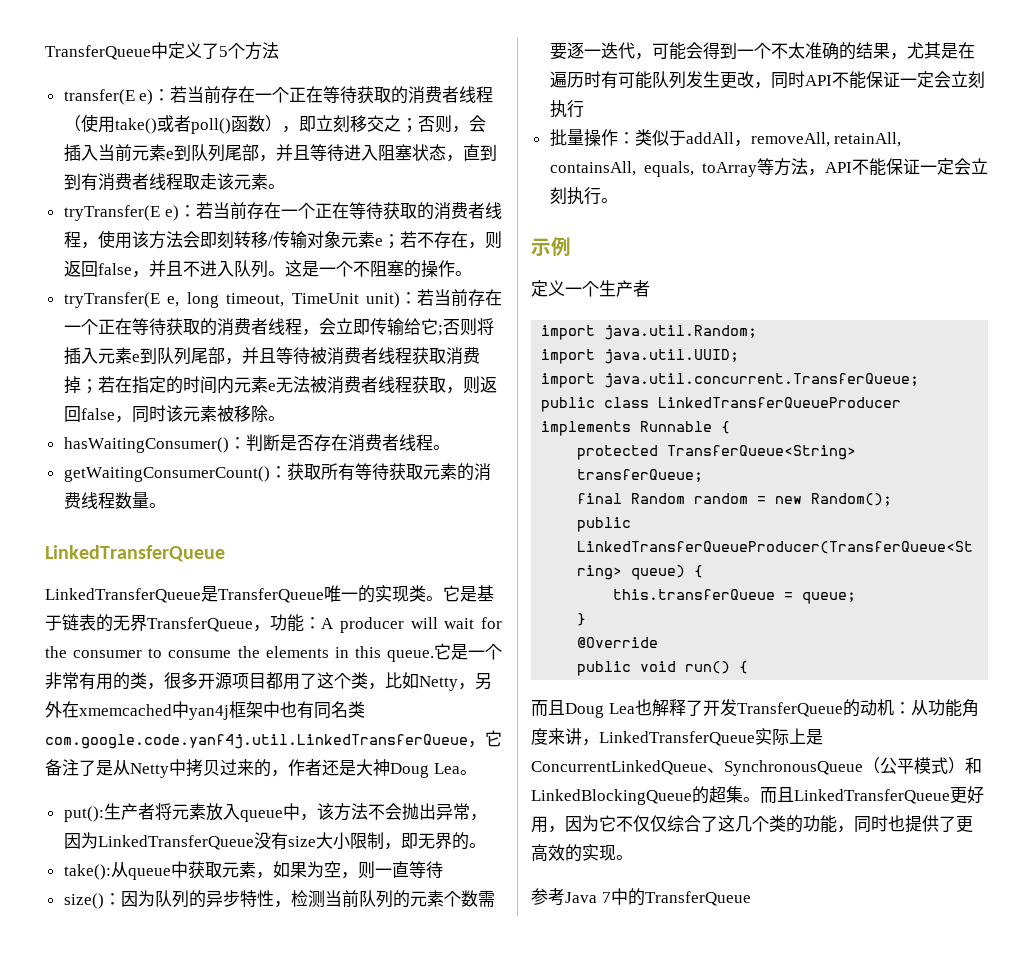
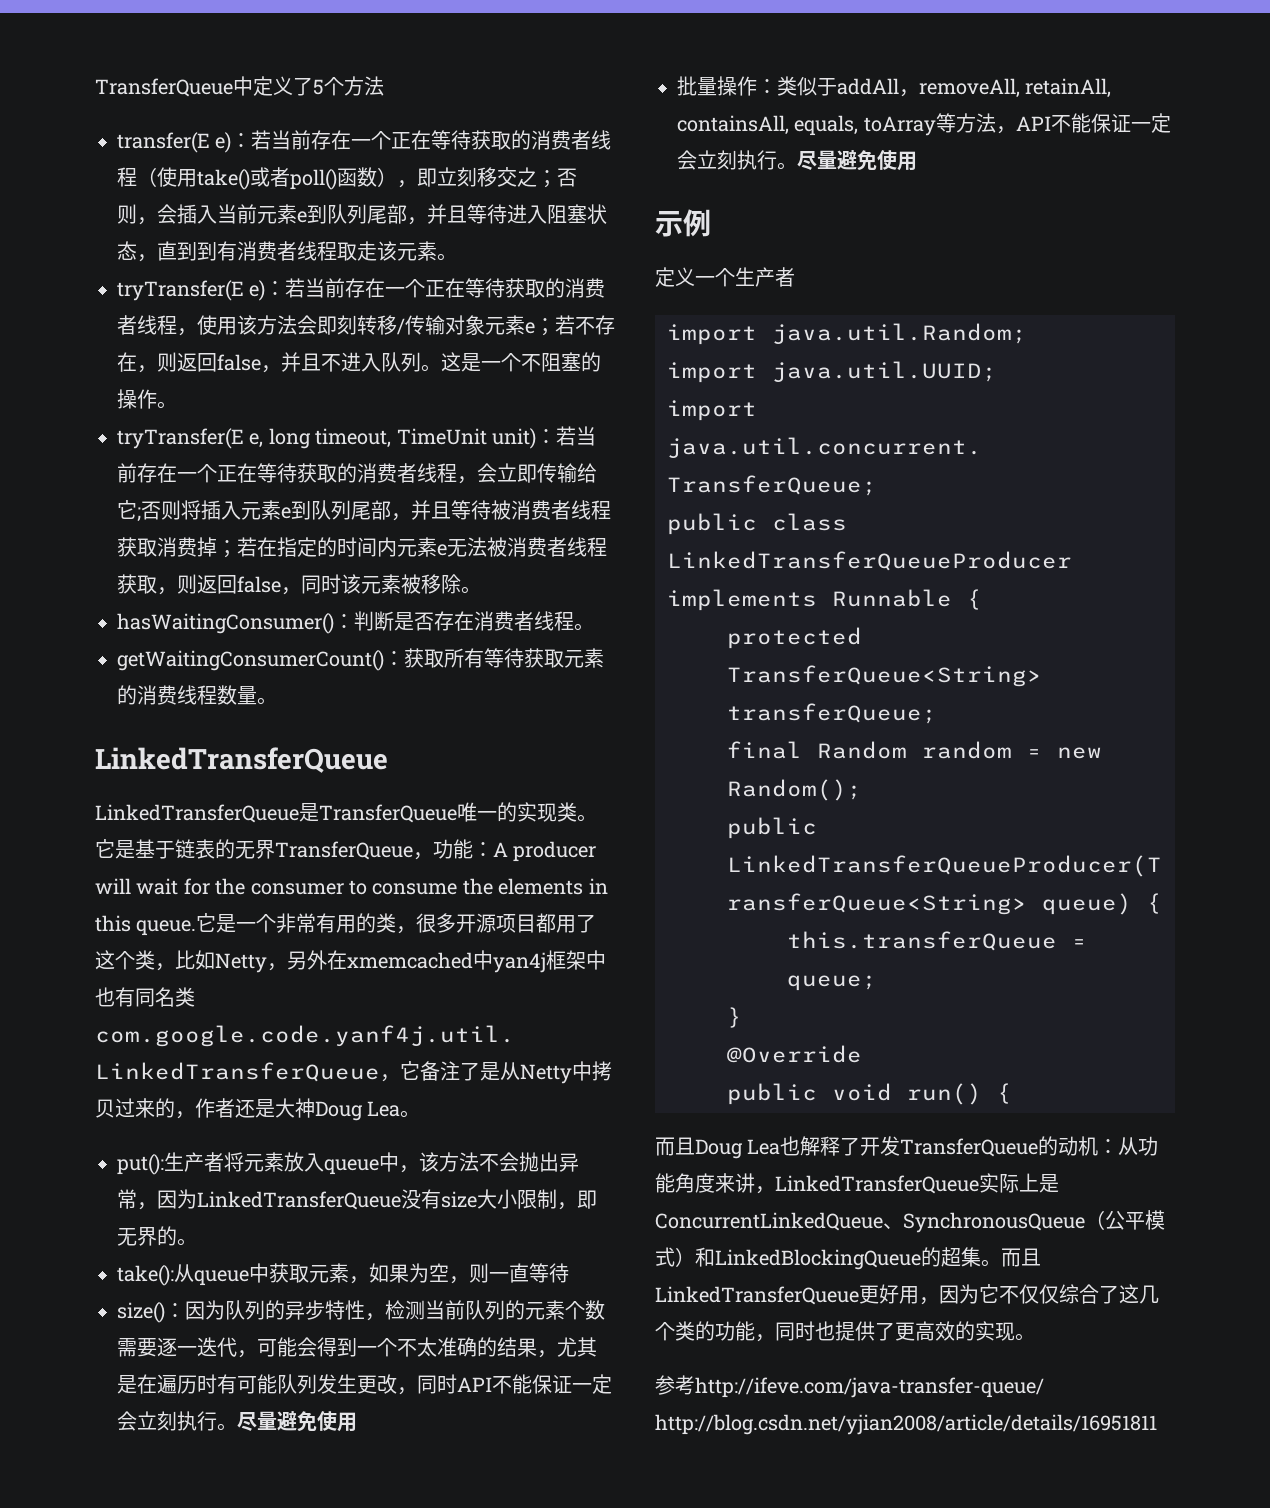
(584, 109) none -> [217,1411,357,1432] 。尽量避免使用
(618, 200) none -> [797,150,917,171] 尽量避免使用
[565,888,751,906] Java 7中的TransferQueue -> [695,1377,1044,1398] [655,1414,1157,1435] http://ifeve.com/java-transfer-queue/ http://blog.csdn.net/yjian2008/article/details/16951811

